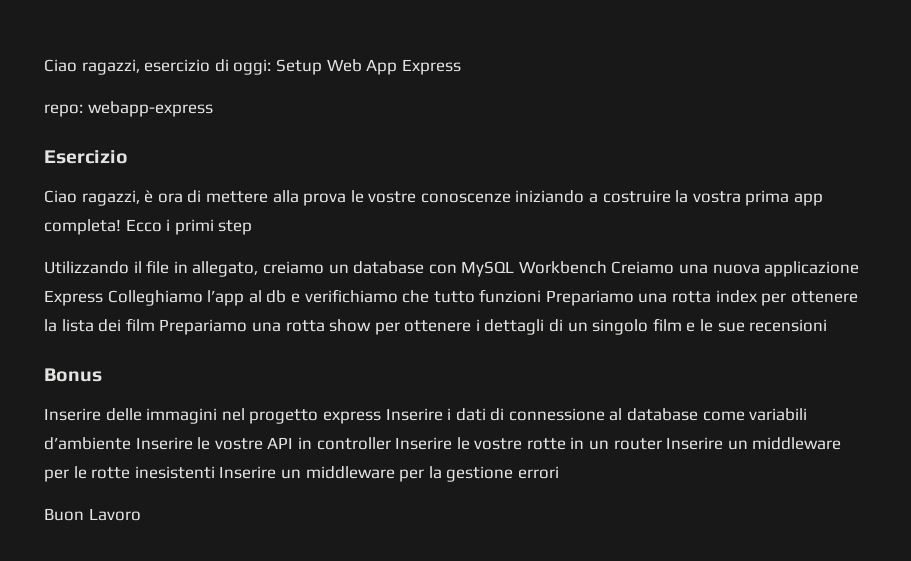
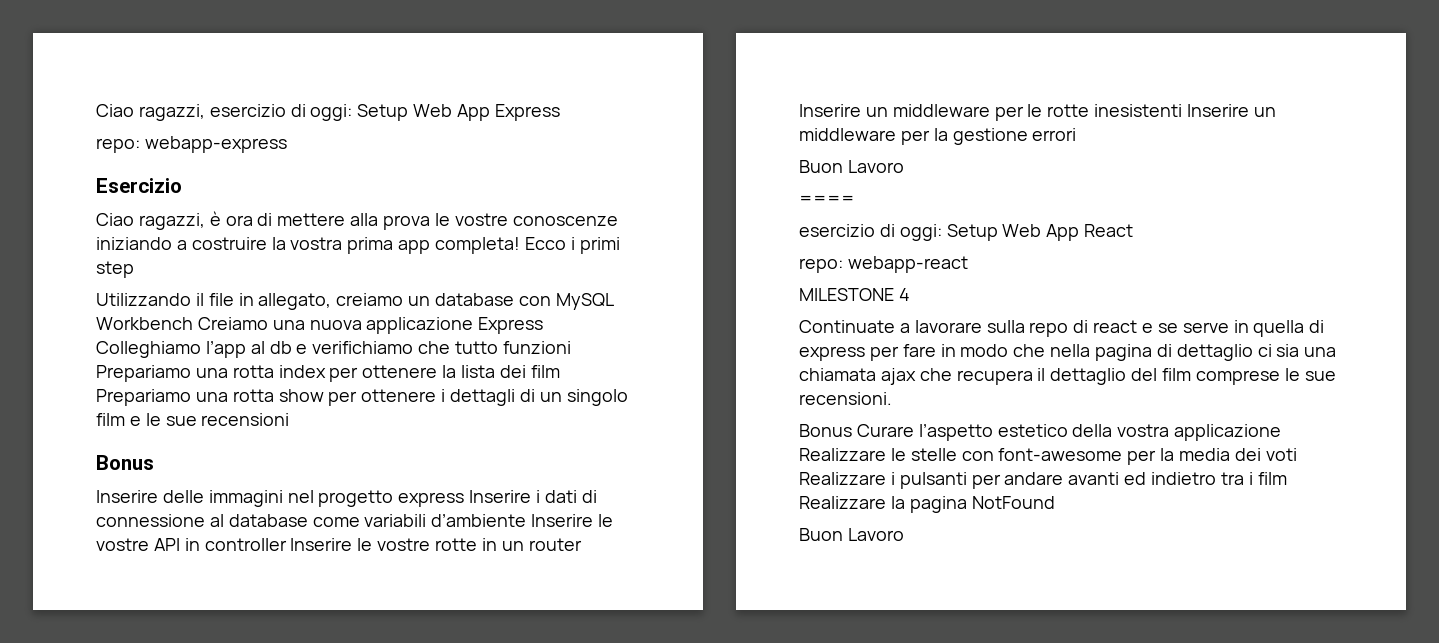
(141, 514) none -> [799,195,855,205] [799,224,1134,241] [799,256,968,273] [799,288,910,301] [799,320,1325,337] [799,344,1337,361] [799,368,1336,385] [799,392,892,405] [799,424,1282,441] [799,448,1297,465] [799,472,1287,489] [799,496,1055,513] [799,528,904,541] // ==== // esercizio di oggi: Setup Web App React // repo: webapp-react // MILESTONE 4 // Continuate a lavorare sulla repo di react e se serve in quella di express per fare in modo che nella pagina di dettaglio ci sia una chiamata ajax che recupera il dettaglio del film comprese le sue recensioni. // Bonus Curare l’aspetto estetico della vostra applicazione Realizzare le stelle con font-awesome per la media dei voti Realizzare i pulsanti per andare avanti ed indietro tra i film Realizzare la pagina NotFound // Buon Lavoro

